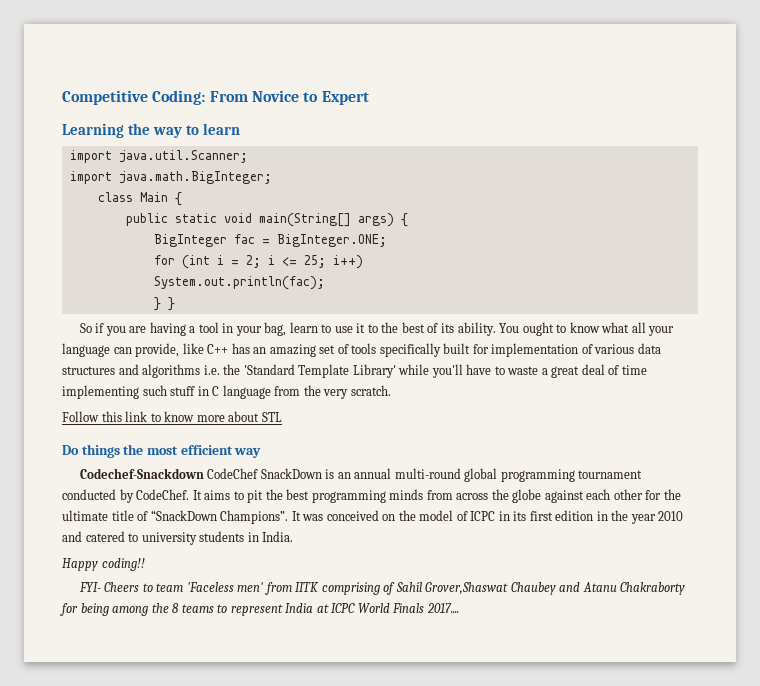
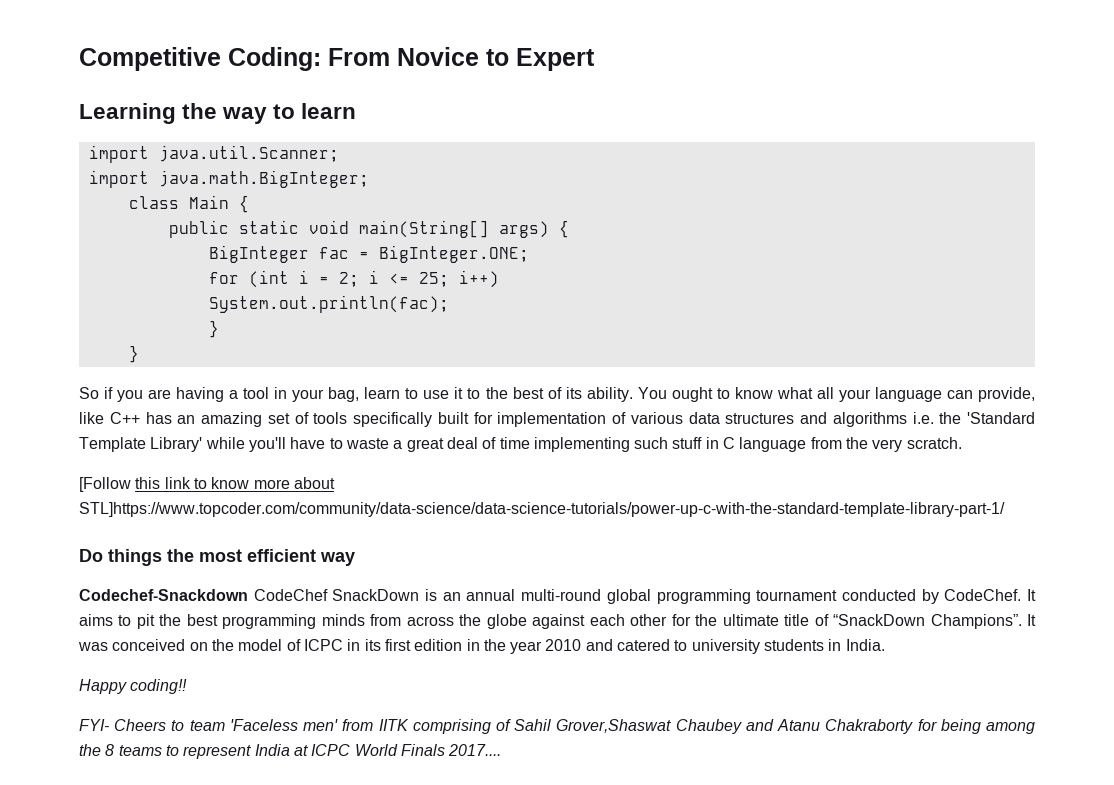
(161, 304) none -> (219, 329) //
[62,411,99,422] Follow -> [79,477,131,492] [Follow
[261,412,282,422] STL -> [79,502,1005,517] STL]https://www.topcoder.com/community/data-science/data-science-tutorials/power-up-c-with-the-standard-template-library-part-1/

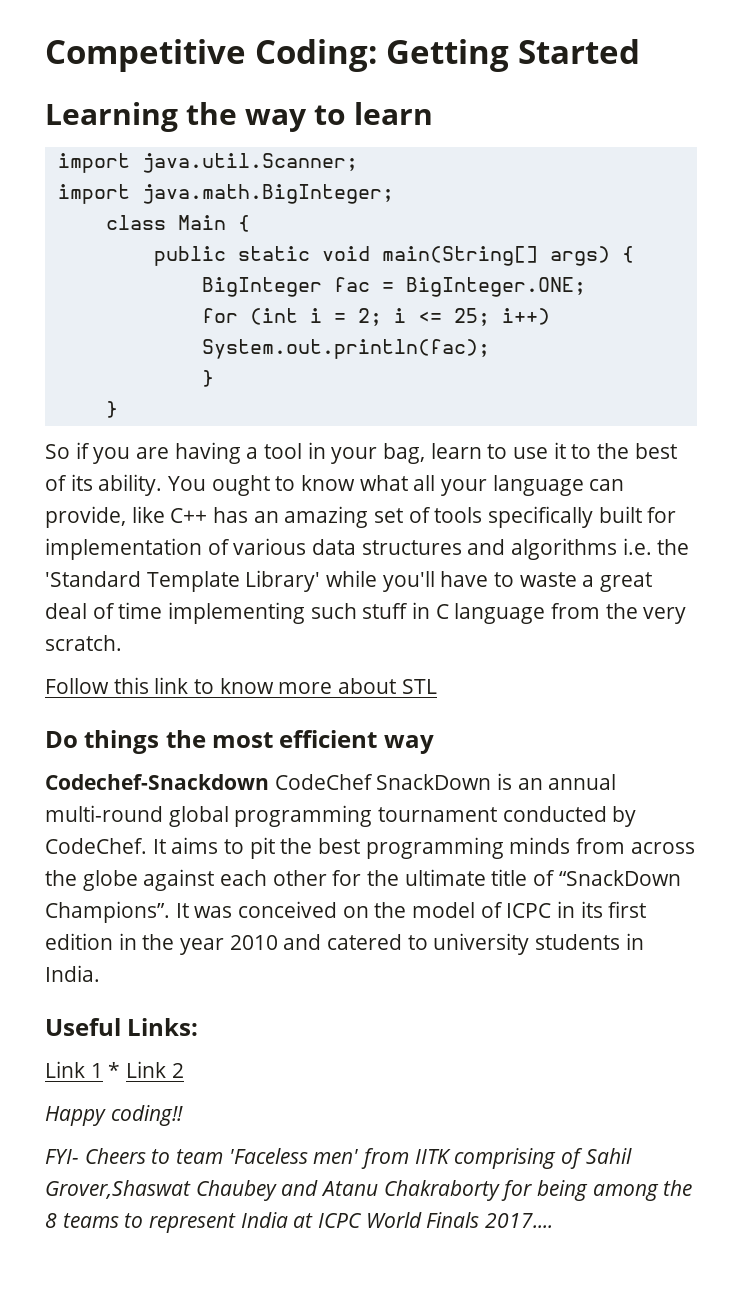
[328,47,595,71] From Novice to Expert -> [386,39,640,72] Getting Started
[79,477,131,492] [Follow -> [45,678,109,694] Follow
[79,502,1005,517] STL]https://www.topcoder.com/community/data-science/data-science-tutorials/power-up-c-with-the-standard-template-library-part-1/ -> [401,679,437,694] STL
(885, 645) none -> [45,1018,199,1036] [45,1061,184,1078] // Useful Links: // Link 1 * Link 2

